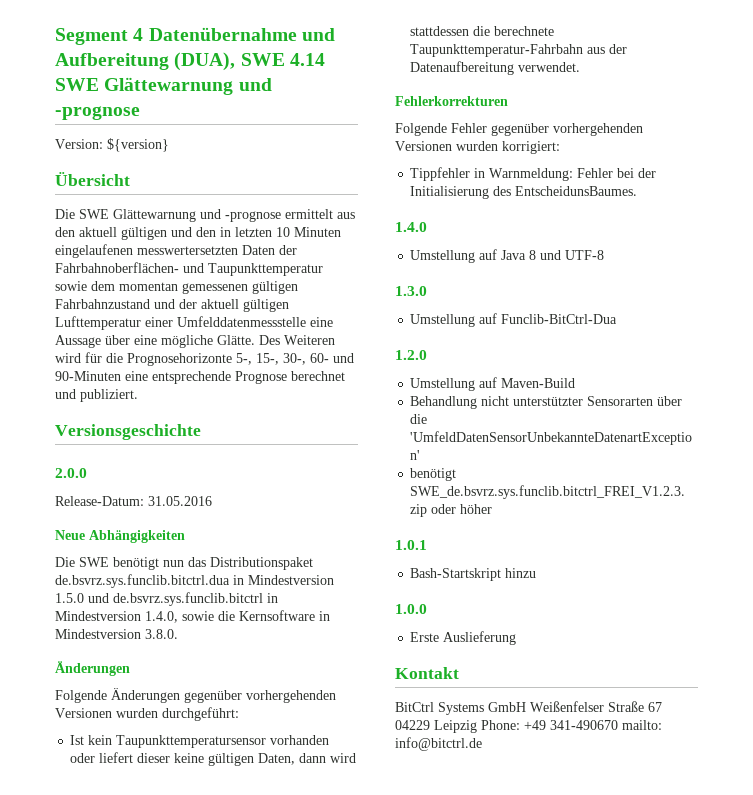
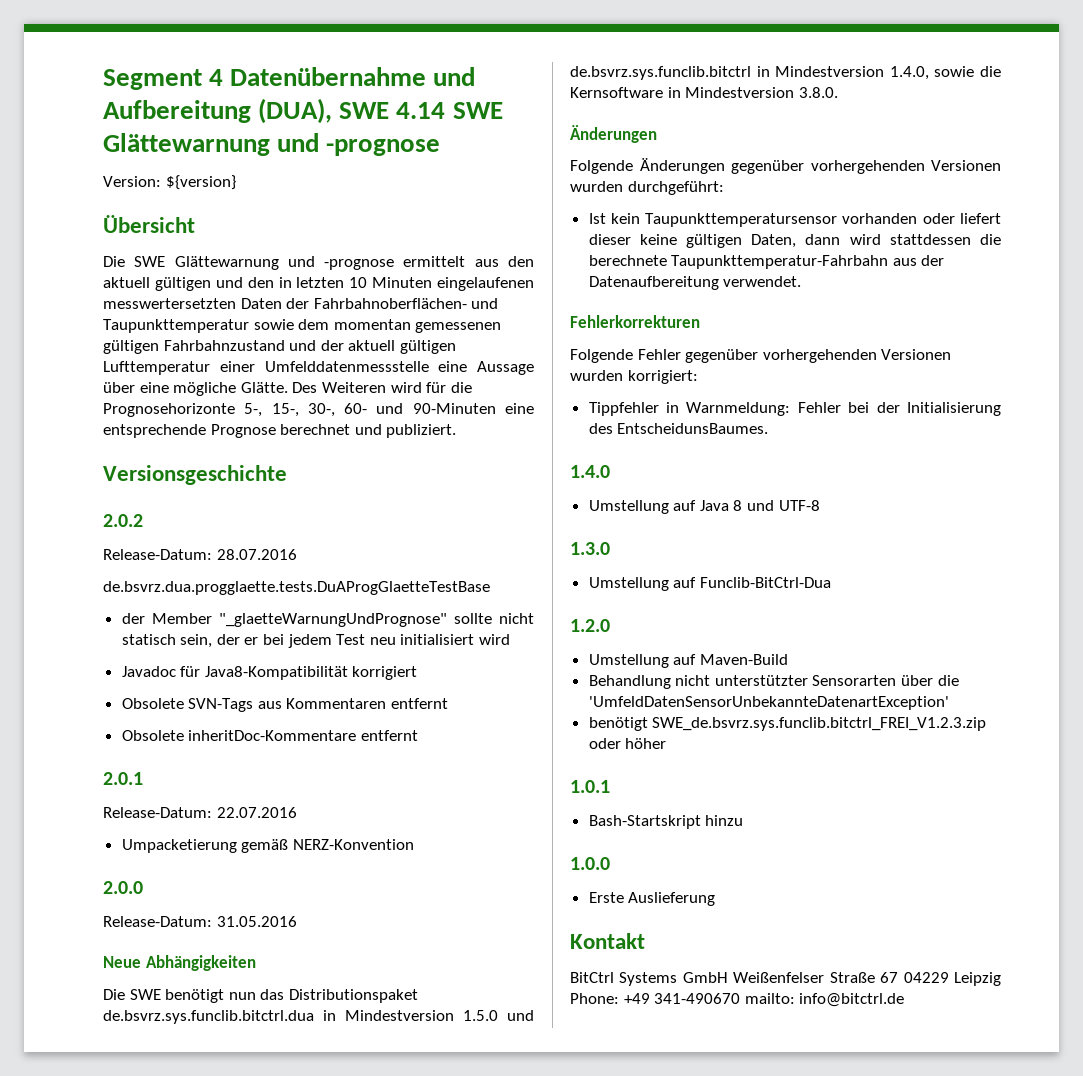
(201, 432) none -> [103,514,143,527] [103,549,297,560] [103,581,490,595] [121,613,534,627] [121,634,511,648] [121,666,418,680] [121,698,449,712] [121,730,418,741] [103,772,143,785] [103,807,297,818] [121,839,414,853] // 2.0.2 // Release-Datum: 28.07.2016 // de.bsvrz.dua.progglaette.tests.DuAProgGlaetteTestBase // der Member "_glaetteWarnungUndPrognose" sollte nicht statisch sein, der er bei jedem Test neu initialisiert wird // Javadoc für Java8-Kompatibilität korrigiert // Obsolete SVN-Tags aus Kommentaren entfernt // Obsolete inheritDoc-Kommentare entfernt // 2.0.1 // Release-Datum: 22.07.2016 // Umpacketierung gemäß NERZ-Konvention

